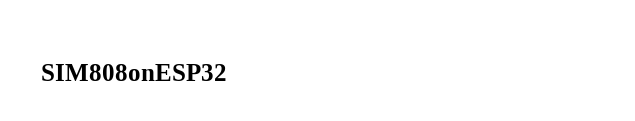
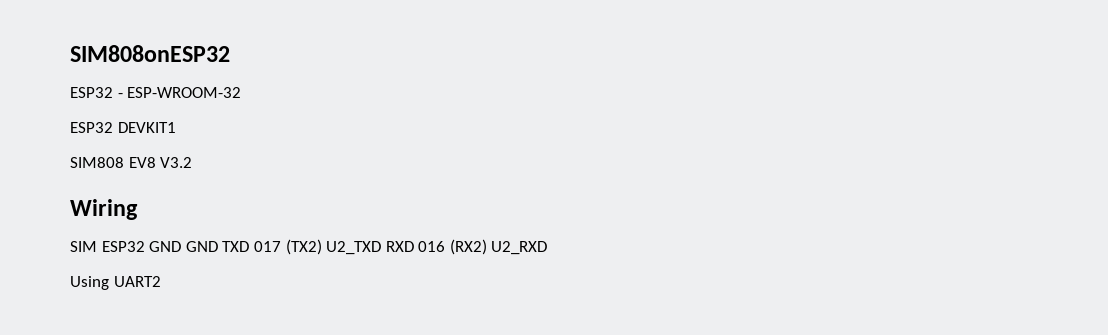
(227, 72) none -> [70,87,242,98] [70,122,176,133] [70,157,193,168] [70,199,138,220] [70,239,548,255] [70,276,161,290] // ESP32 - ESP-WROOM-32 // ESP32 DEVKIT1 // SIM808 EV8 V3.2 // Wiring // SIM ESP32 GND GND TXD 017 (TX2) U2_TXD RXD 016 (RX2) U2_RXD // Using UART2

